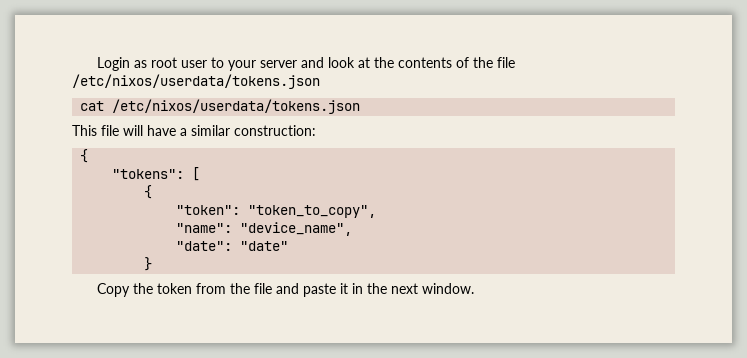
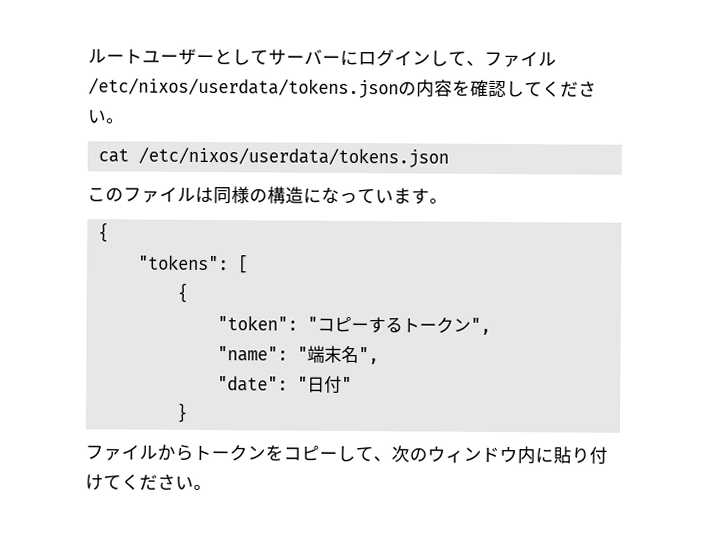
[97,57,516,71] [72,74,320,89] [80,99,361,114] [72,125,316,136] Login as root user to your server and look at the contents of the file /etc/nixos/userdata/tokens.json // cat /etc/nixos/userdata/tokens.json // This file will have a similar construction: -> [88,48,557,68] [88,77,597,99] [88,109,125,124] [97,146,449,168] [87,186,448,205] ルートユーザーとしてサーバーにログインして、ファイル/etc/nixos/userdata/tokens.jsonの内容を確認してください。 // cat /etc/nixos/userdata/tokens.json // このファイルは同様の構造になっています。
[248,205,377,218] [176,222,353,236] [176,241,289,251] [144,257,153,271] [97,283,475,297] "token_to_copy", // "name": "device_name", // "date": "date" // } // Copy the token from the file and paste it in the next window. -> [306,316,491,335] [216,345,379,365] [216,375,352,394] [175,402,188,423] [85,444,608,465] [85,473,212,491] "コピーするトークン", // "name": "端末名", // "date": "日付" // } // ファイルからトークンをコピーして、次のウィンドウ内に貼り付けてください。

